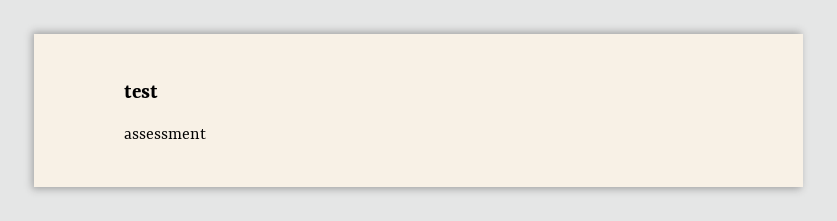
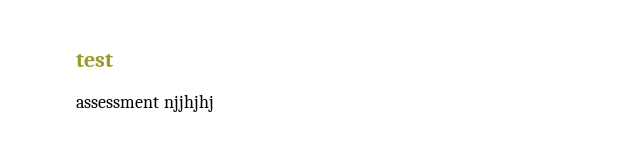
(206, 134) none -> [163,94,214,112] njjhjhj

